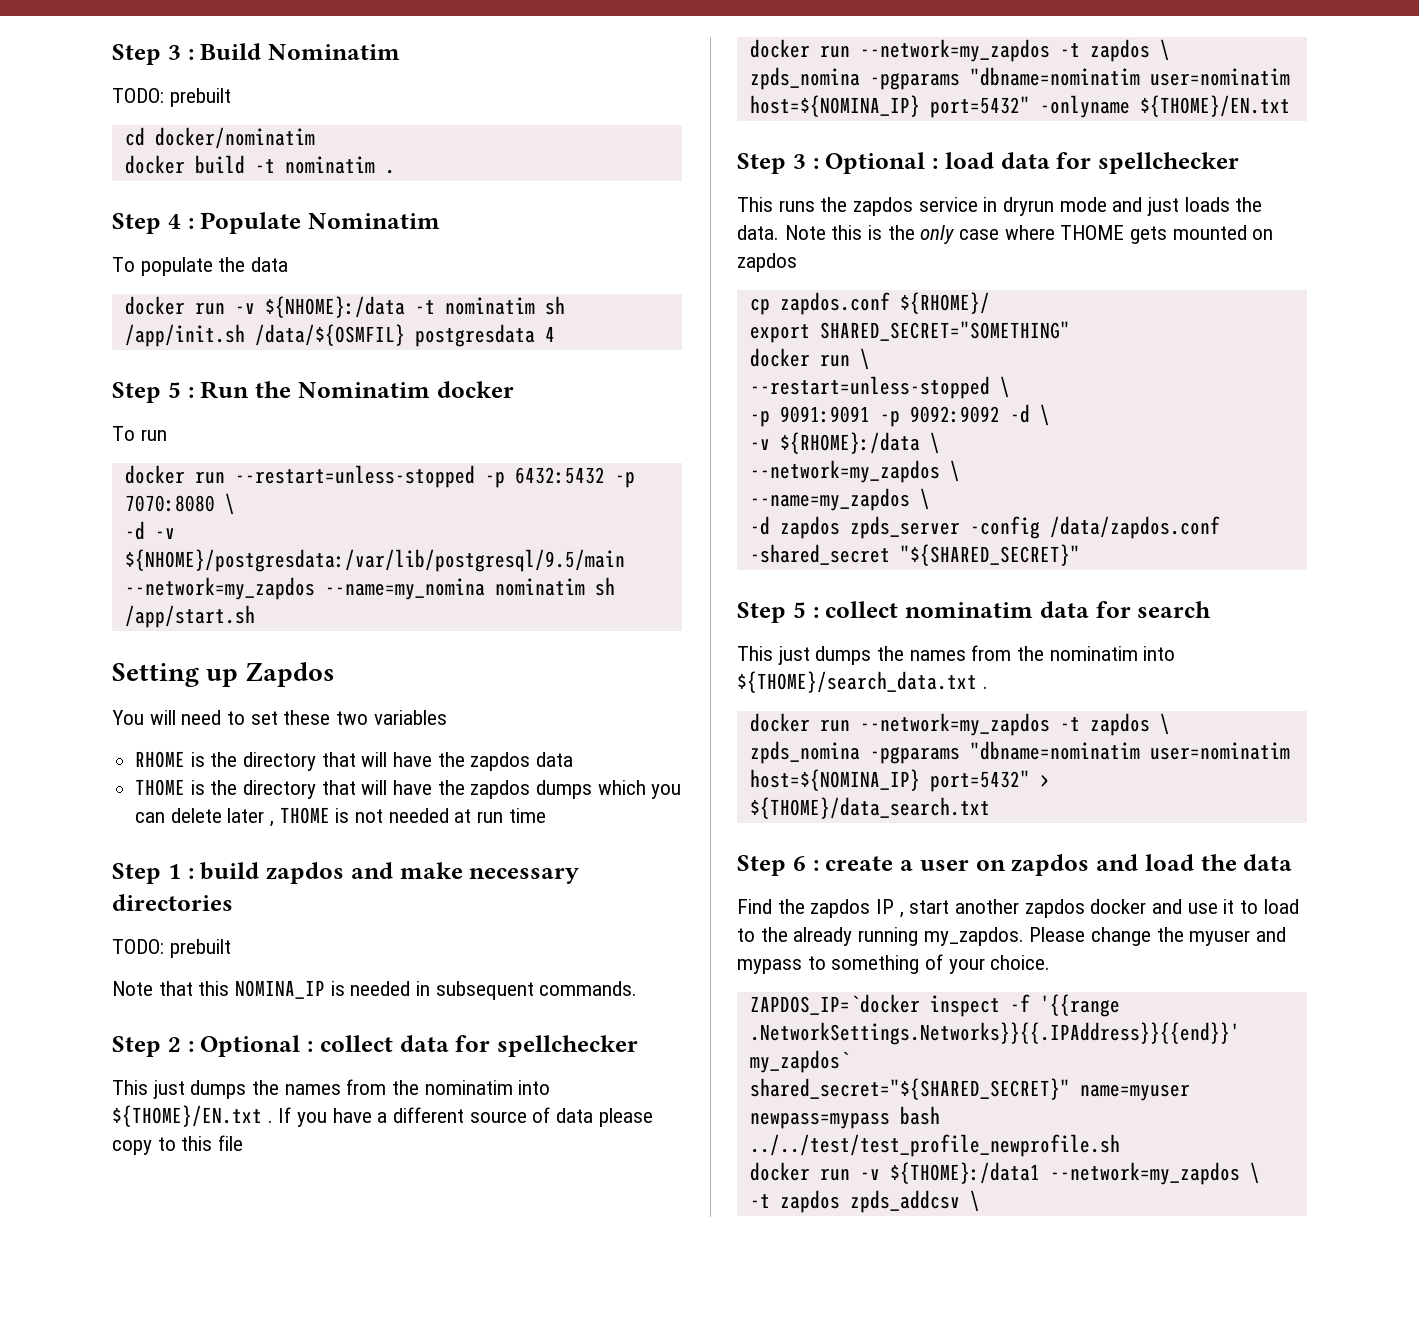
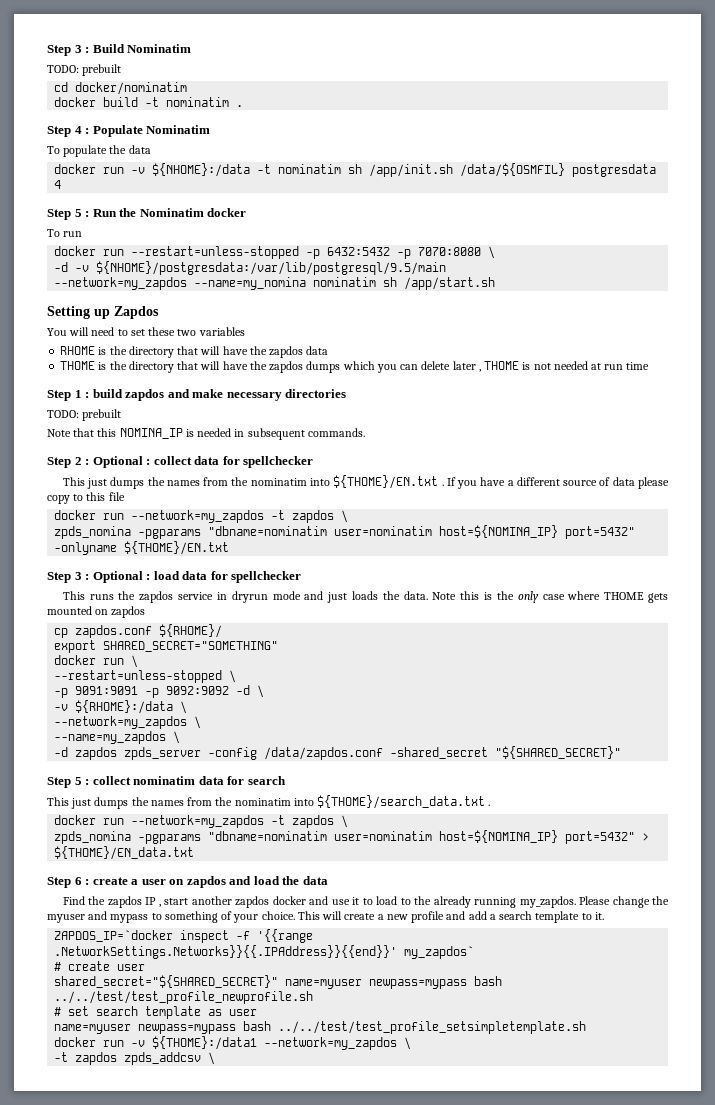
[749,797,990,819] ${THOME}/data_search.txt -> [54,846,195,860] ${THOME}/EN_data.txt
(1051, 962) none -> [297,911,604,923] This will create a new profile and add a search template to it.
(850, 1061) none -> [54,961,146,971] // # create user
(1120, 1145) none -> [54,1006,258,1019] [54,1021,587,1034] // # set search template as user // name=myuser newpass=mypass bash ../../test/test_profile_setsimpletemplate.sh

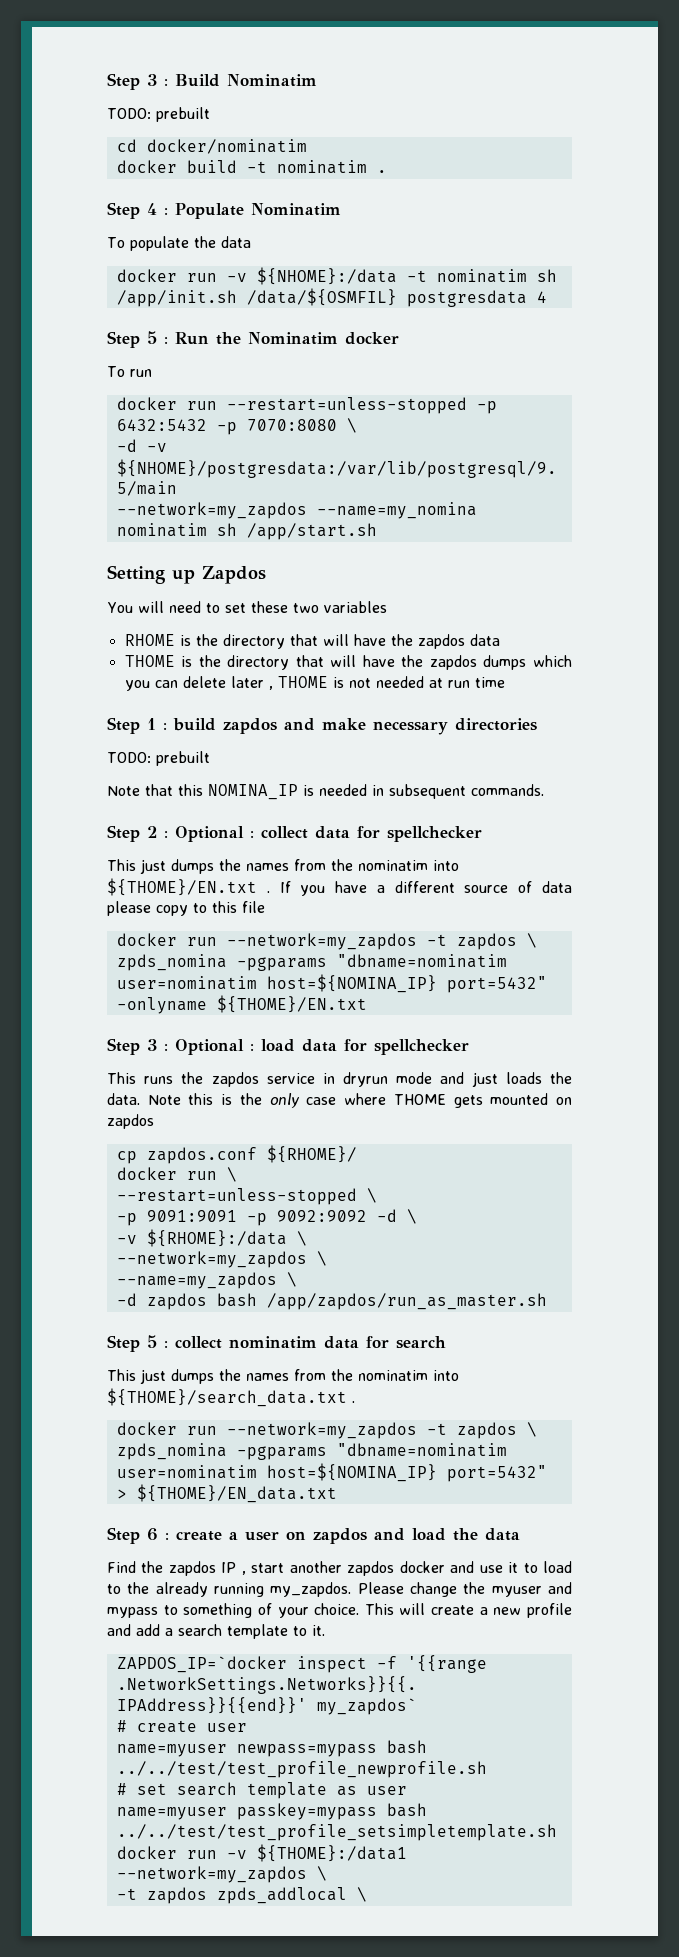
[54,640,279,653] // export SHARED_SECRET="SOMETHING" -> (357, 1154) none
[124,746,622,760] zpds_server -config /data/zapdos.conf -shared_secret "${SHARED_SECRET}" -> [216,1293,547,1310] bash /app/zapdos/run_as_master.sh
[54,975,279,988] shared_secret="${SHARED_SECRET}" -> (247, 1727) none
[138,1024,237,1034] newpass=mypass -> [236,1803,377,1820] passkey=mypass
[124,1052,202,1065] zpds_addcsv -> [216,1887,347,1904] zpds_addlocal

